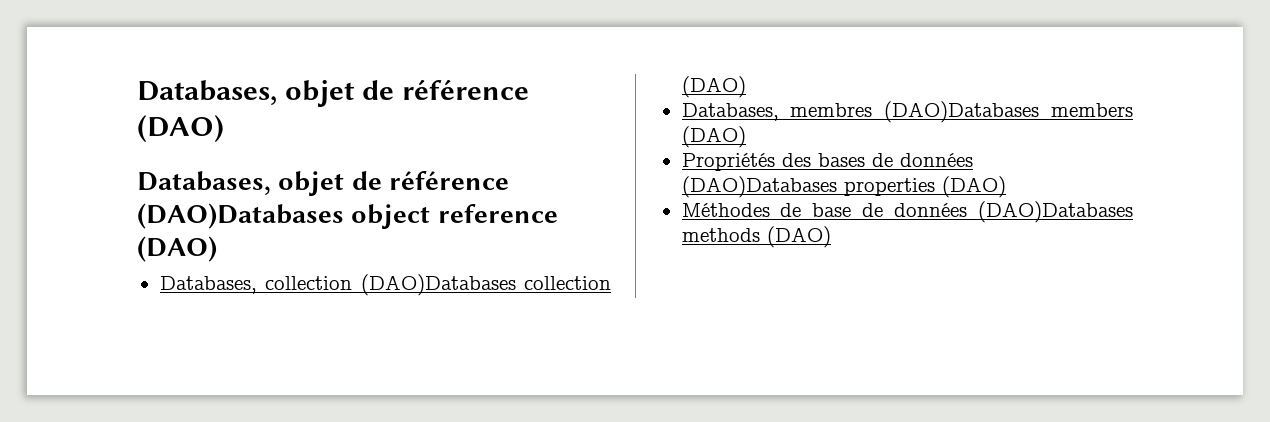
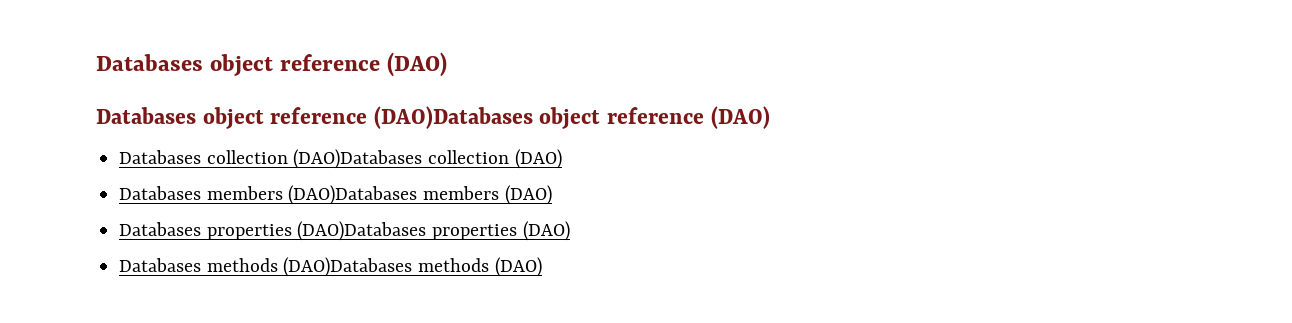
[137,79,529,107] [137,115,224,143] [137,171,510,196] Databases, objet de référence (DAO) // Databases, objet de référence -> [96,52,447,77] [96,107,368,129] Databases object reference (DAO) // Databases object reference
[159,276,257,294] Databases, -> [119,150,202,164] Databases
[681,103,873,121] Databases, membres -> [119,186,283,200] Databases members
[681,153,973,171] [681,176,1006,198] [681,203,968,217] Propriétés des bases de données (DAO)Databases properties (DAO) // Méthodes de base de données -> [119,221,570,241] [119,258,278,272] Databases properties (DAO)Databases properties (DAO) // Databases methods

